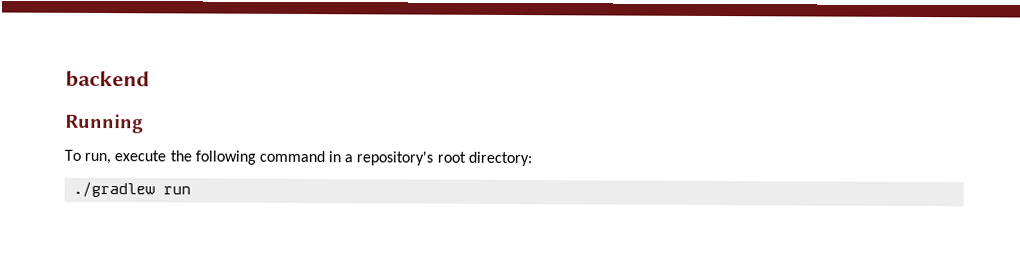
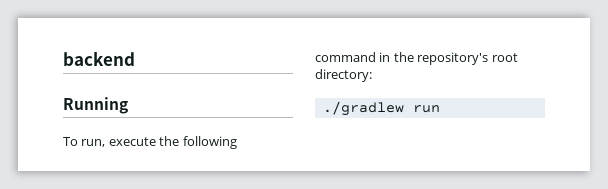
[344,154,354,163] a -> [393,52,414,62] the

